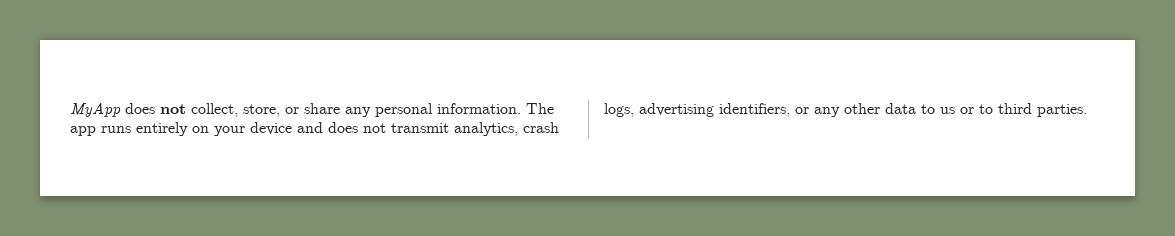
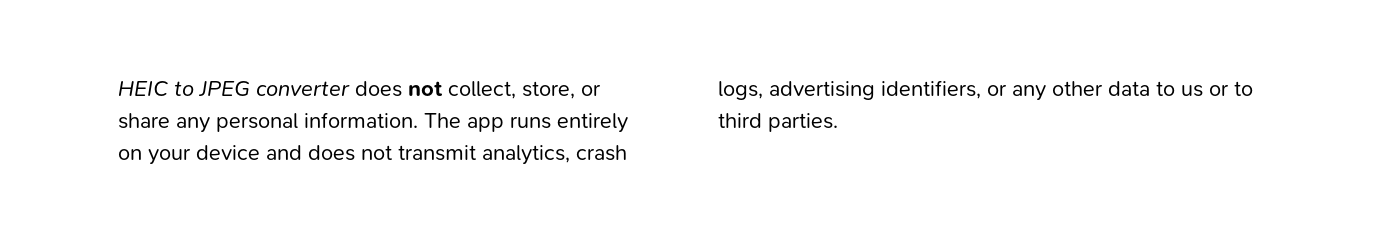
[70,102,121,117] MyApp -> [118,81,350,97] HEIC to JPEG converter

